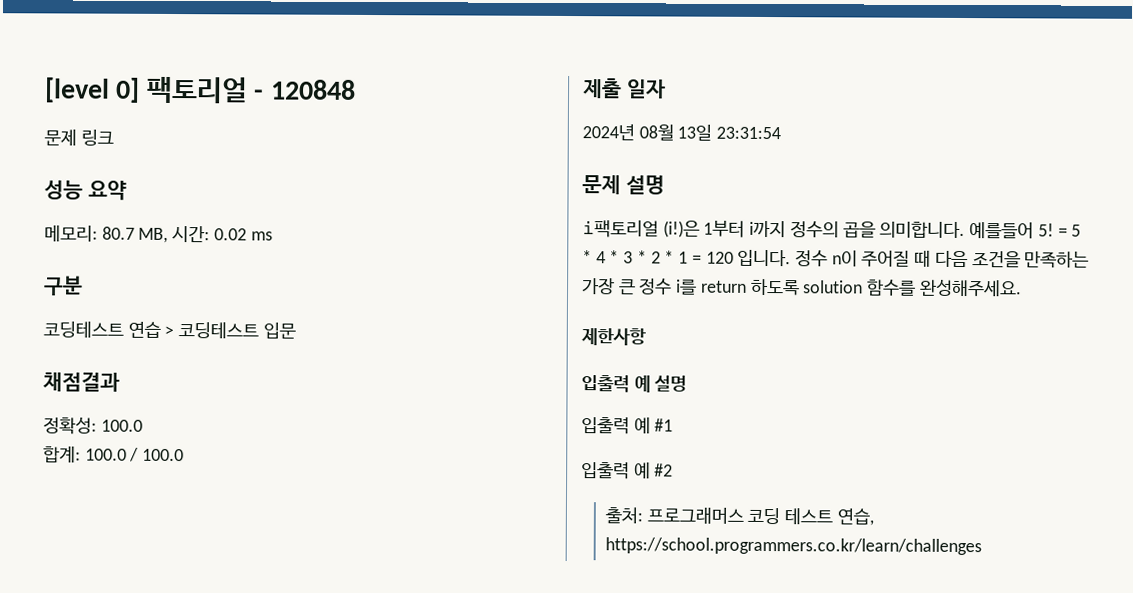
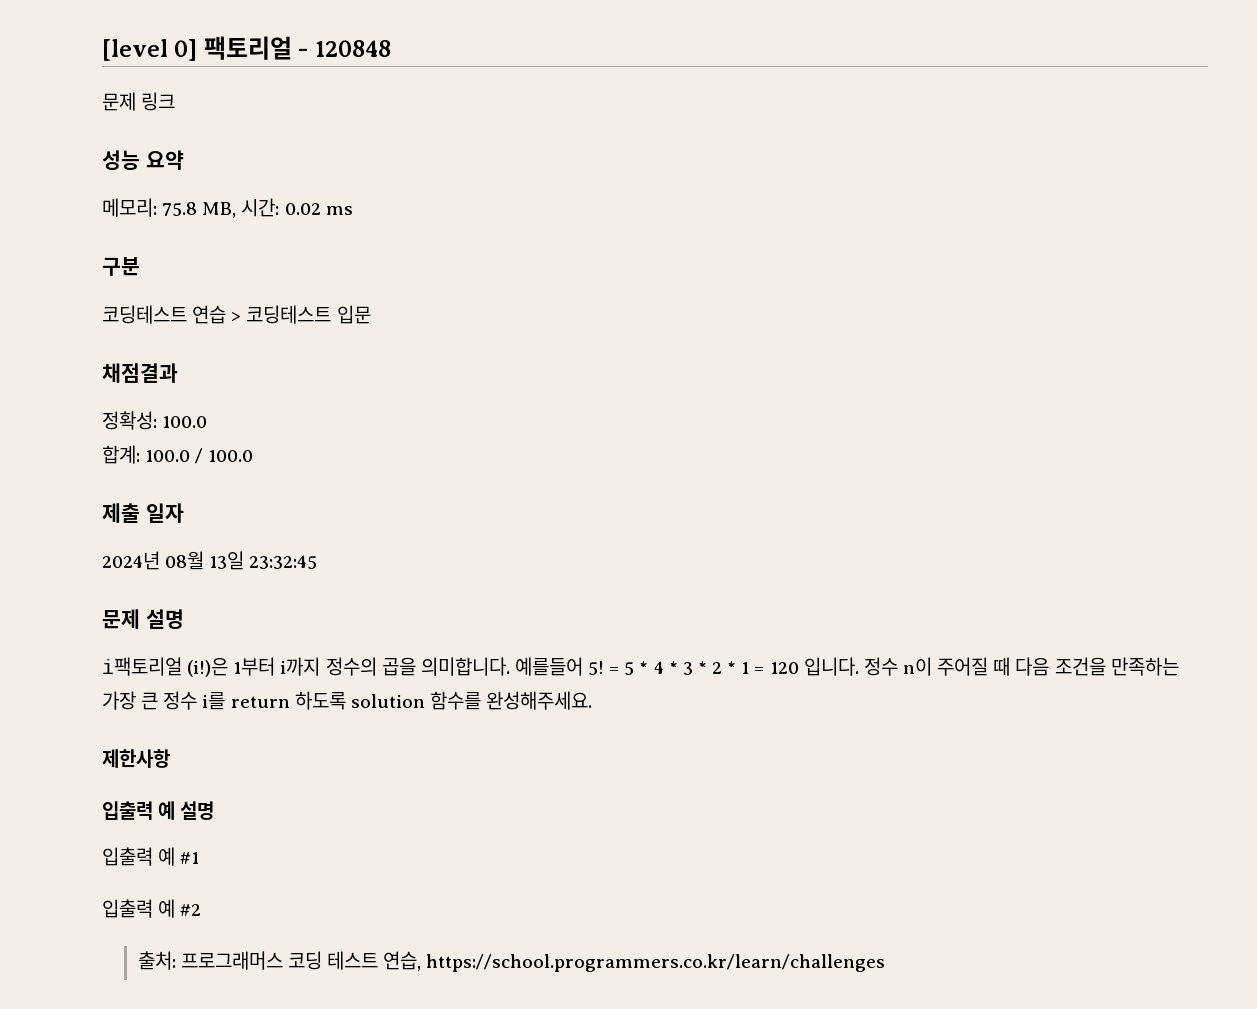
[101,226,135,240] 80.7 -> [162,202,198,216] 75.8
[716,126,782,140] 23:31:54 -> [249,555,318,569] 23:32:45

